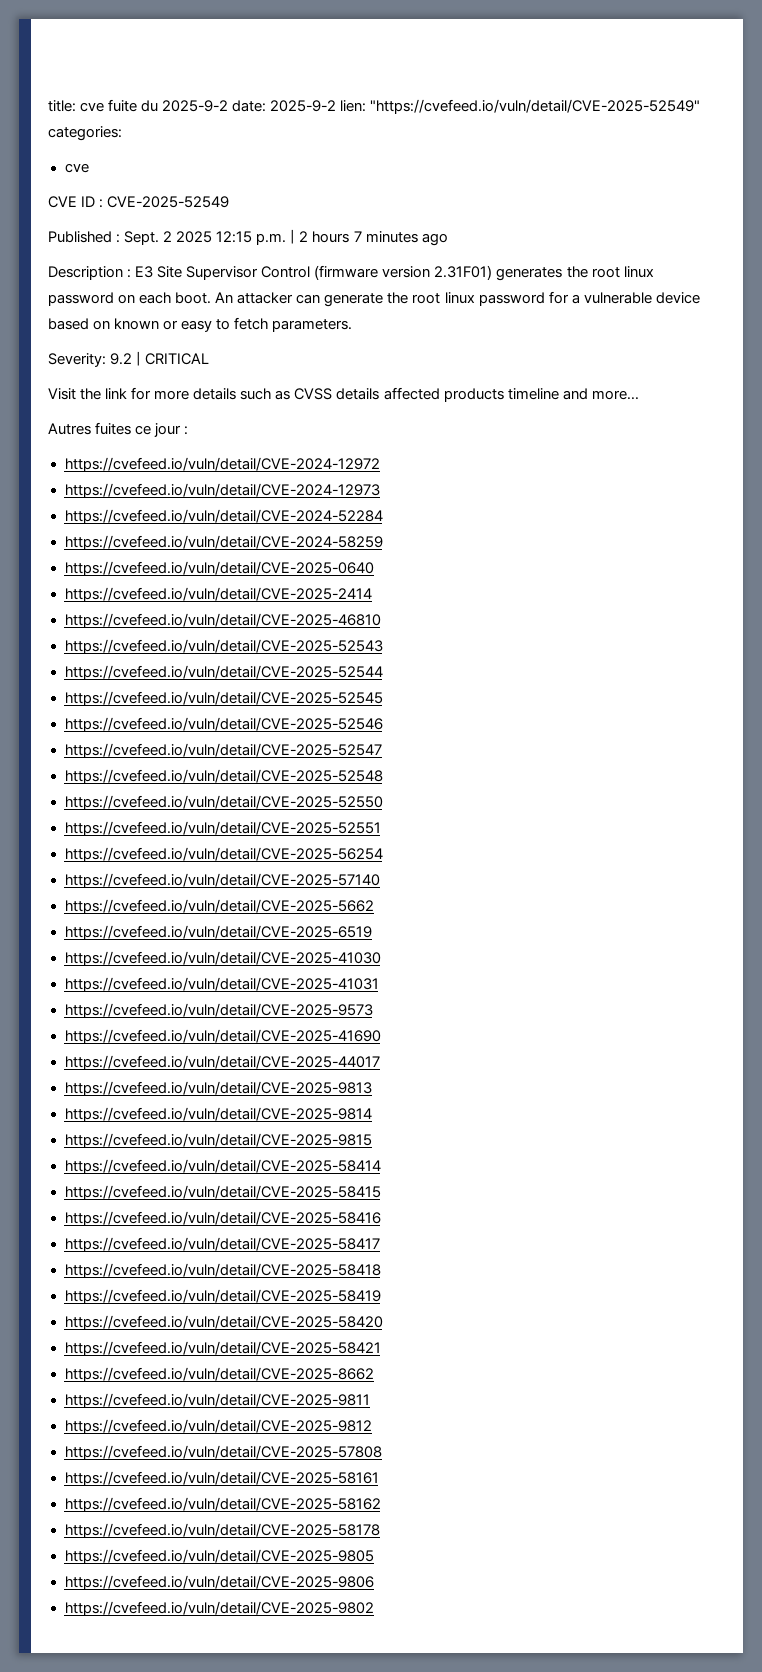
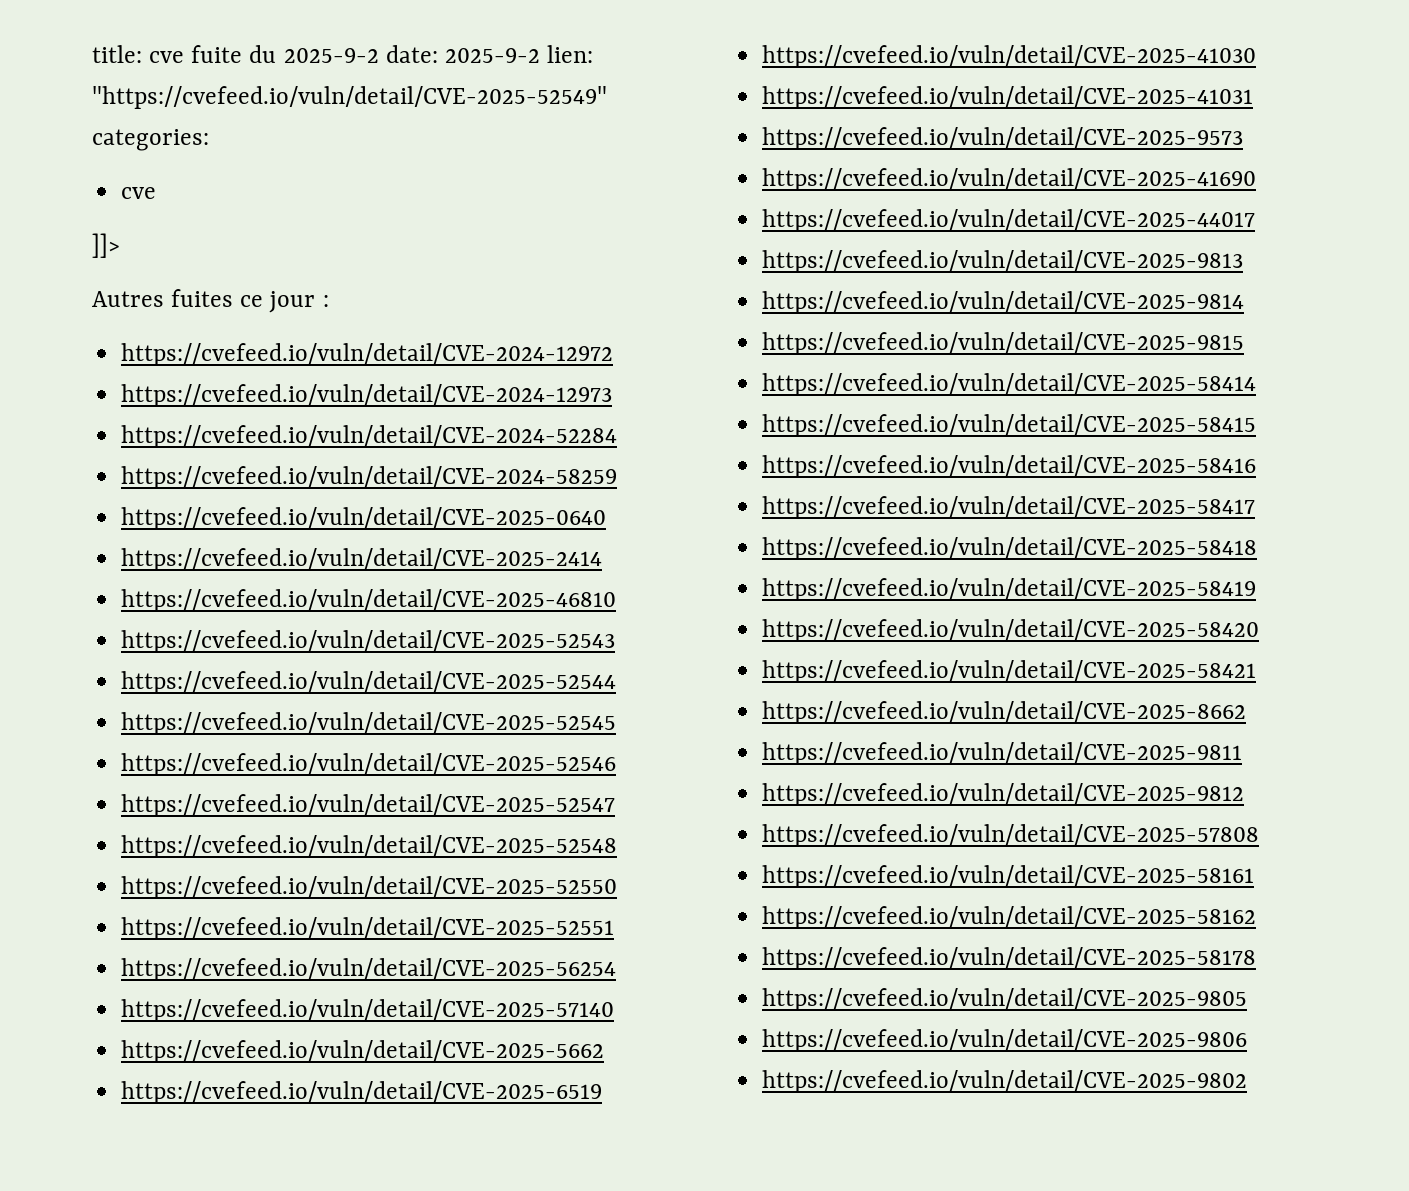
[48,196,230,208] [48,229,448,246] [48,265,654,281] [48,291,700,307] [48,317,353,332] [48,351,210,367] [48,387,639,402] CVE ID : CVE-2025-52549 // Published : Sept. 2 2025 12:15 p.m. | 2 hours 7 minutes ago // Description : E3 Site Supervisor Control (firmware version 2.31F01) generates the root linux password on each boot. An attacker can generate the root linux password for a vulnerable device based on known or easy to fetch parameters. // Severity: 9.2 | CRITICAL // Visit the link for more details such as CVSS details affected products timeline and more... -> [92,233,120,258] ]]>

